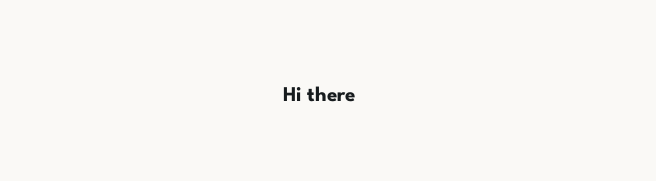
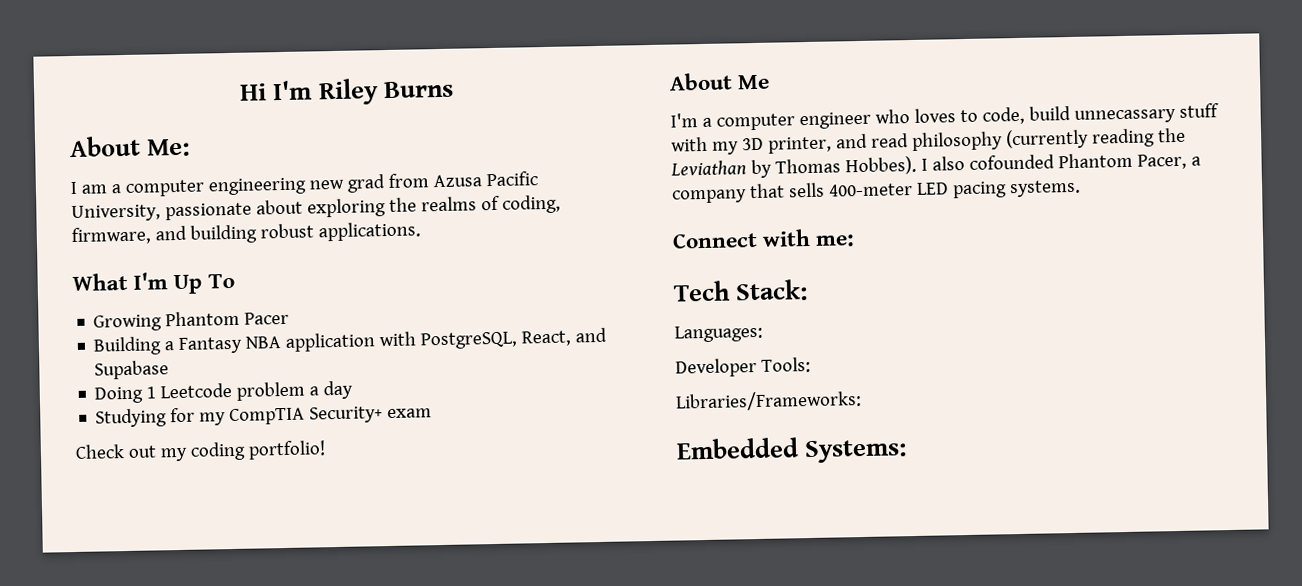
[307,86,355,102] there -> [272,78,454,106] [69,135,191,158] [70,171,538,197] [71,194,561,223] [71,221,421,246] [72,272,235,295] [93,310,290,332] [93,327,608,356] [94,360,170,380] [94,380,354,404] [95,406,433,428] [75,440,326,462] [669,72,771,91] [670,103,1219,131] [671,127,1186,155] [670,152,1201,179] [672,179,1081,204] [672,228,856,249] [673,279,809,302] [674,324,763,343] [675,356,811,378] [675,390,862,412] [676,437,908,464] I'm Riley Burns // About Me: // I am a computer engineering new grad from Azusa Pacific University, passionate about exploring the realms of coding, firmware, and building robust applications. // What I'm Up To // Growing Phantom Pacer // Building a Fantasy NBA application with PostgreSQL, React, and Supabase // Doing 1 Leetcode problem a day // Studying for my CompTIA Security+ exam // Check out my coding portfolio! // About Me // I'm a computer engineer who loves to code, build unnecassary stuff with my 3D printer, and read philosophy (currently reading the Leviathan by Thomas Hobbes). I also cofounded Phantom Pacer, a company that sells 400-meter LED pacing systems. // Connect with me: // Tech Stack: // Languages: // Developer Tools: // Libraries/Frameworks: // Embedded Systems:

